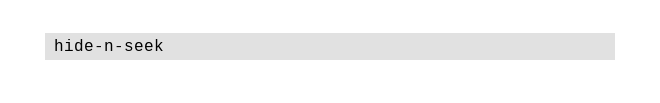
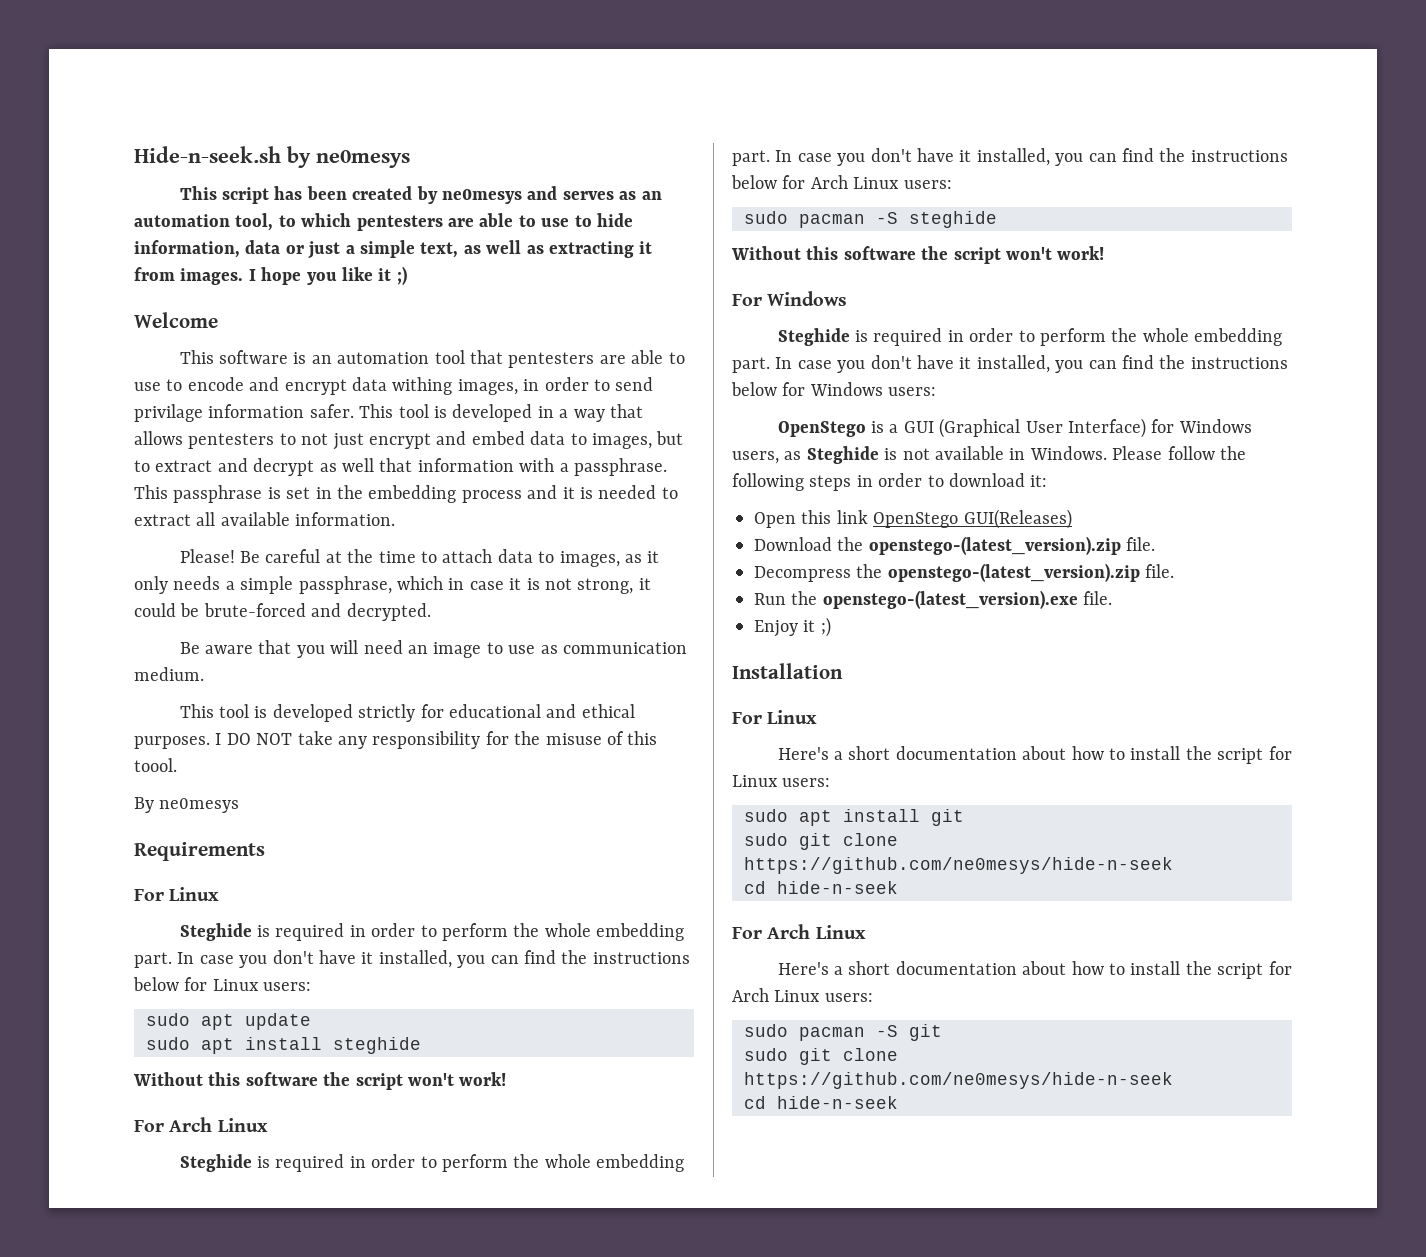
(54, 45) none -> [134,146,410,168] [179,186,662,204] [134,213,633,231] [134,240,653,259] [134,266,407,285] [134,312,218,328] [179,350,685,368] [134,377,654,395] [134,404,643,422] [134,431,684,450] [134,458,667,476] [134,485,678,503] [134,512,396,526] [179,549,660,567] [134,576,651,594] [134,603,431,621] [179,640,687,658] [134,667,204,681] [179,704,635,722] [134,731,658,749] [134,758,177,772] [134,797,240,813] [134,842,265,861] [134,887,220,901] [179,923,685,941] [134,950,690,968] [133,977,312,991] [146,1013,311,1030] [146,1037,421,1054] [133,1072,507,1090] [134,1117,268,1132] [179,1154,685,1172] [732,148,1288,166] [731,175,952,189] [744,211,997,228] [731,246,1105,264] [732,291,848,306] [777,328,1283,346] [732,355,1288,373] [731,382,937,396] [777,418,1252,438] [732,446,1246,464] [732,473,1048,491] [754,509,1072,529] [754,536,1156,555] [754,563,1175,582] [754,590,1113,609] [754,617,831,637] [732,663,843,679] [732,710,818,724] [777,746,1292,764] [732,775,831,787] [744,809,964,826] [744,833,898,850] [744,857,1173,874] [744,881,898,894] [732,924,866,939] [777,961,1292,979] [732,988,873,1002] [744,1024,942,1041] [744,1048,898,1065] [744,1072,1173,1089] [744,1096,766,1109] Hide-n-seek.sh by ne0mesys // This script has been created by ne0mesys and serves as an automation tool, to which pentesters are able to use to hide information, data or just a simple text, as well as extracting it from images. I hope you like it ;) // Welcome // This software is an automation tool that pentesters are able to use to encode and encrypt data withing images, in order to send privilage information safer. This tool is developed in a way that allows pentesters to not just encrypt and embed data to images, but to extract and decrypt as well that information with a passphrase. This passphrase is set in the embedding process and it is needed to extract all available information. // Please! Be careful at the time to attach data to images, as it only needs a simple passphrase, which in case it is not strong, it could be brute-forced and decrypted. // Be aware that you will need an image to use as communication medium. // This tool is developed strictly for educational and ethical purposes. I DO NOT take any responsibility for the misuse of this toool. // By ne0mesys // Requirements // For Linux // Steghide is required in order to perform the whole embedding part. In case you don't have it installed, you can find the instructions below for Linux users: // sudo apt update // sudo apt install steghide // Without this software the script won't work! // For Arch Linux // Steghide is required in order to perform the whole embedding part. In case you don't have it installed, you can find the instructions below for Arch Linux users: // sudo pacman -S steghide // Without this software the script won't work! // For Windows // Steghide is required in order to perform the whole embedding part. In case you don't have it installed, you can find the instructions below for Windows users: // OpenStego is a GUI (Graphical User Interface) for Windows users, as Steghide is not available in Windows. Please follow the following steps in order to download it: // Open this link OpenStego GUI(Releases) // Download the openstego-(latest_version).zip file. // Decompress the openstego-(latest_version).zip file. // Run the openstego-(latest_version).exe file. // Enjoy it ;) // Installation // For Linux // Here's a short documentation about how to install the script for Linux users: // sudo apt install git // sudo git clone https://github.com/ne0mesys/hide-n-seek // cd hide-n-seek // For Arch Linux // Here's a short documentation about how to install the script for Arch Linux users: // sudo pacman -S git // sudo git clone https://github.com/ne0mesys/hide-n-seek // cd

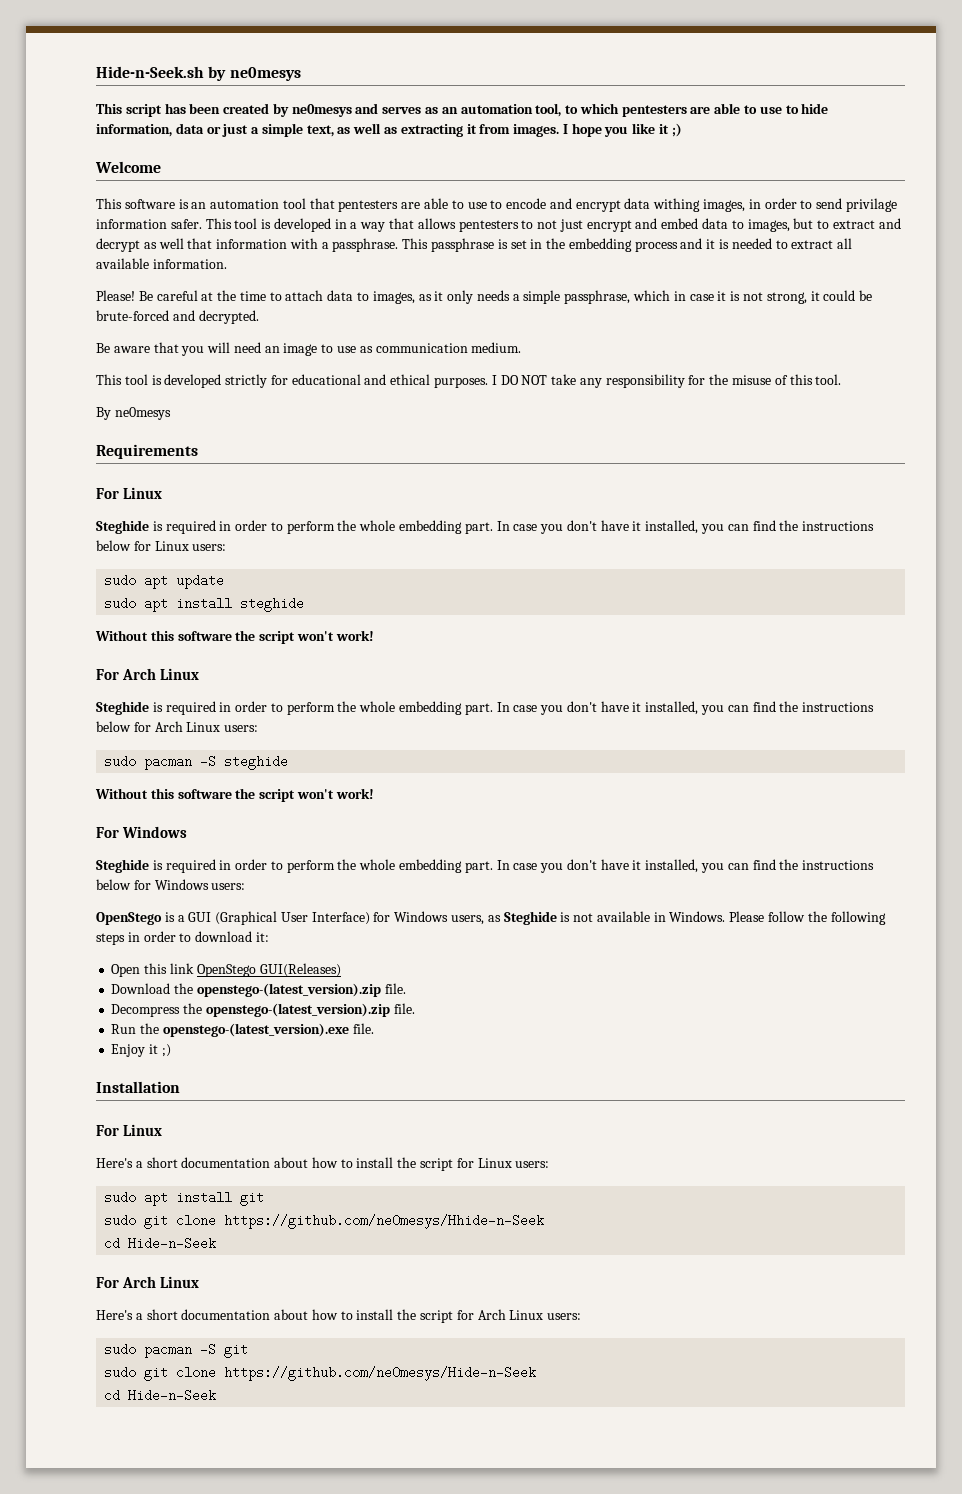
[134,146,281,163] Hide-n-seek.sh -> [96,66,204,78] Hide-n-Seek.sh
[134,758,177,772] toool. -> [815,374,842,385] tool.
[744,857,1173,874] [744,881,898,894] https://github.com/ne0mesys/hide-n-seek // cd hide-n-seek -> [224,1214,545,1229] [104,1237,217,1250] https://github.com/ne0mesys/Hhide-n-Seek // cd Hide-n-Seek
[744,1072,1173,1089] [744,1096,898,1109] https://github.com/ne0mesys/hide-n-seek // cd hide-n-seek -> [224,1366,537,1381] [104,1389,217,1402] https://github.com/ne0mesys/Hide-n-Seek // cd Hide-n-Seek

